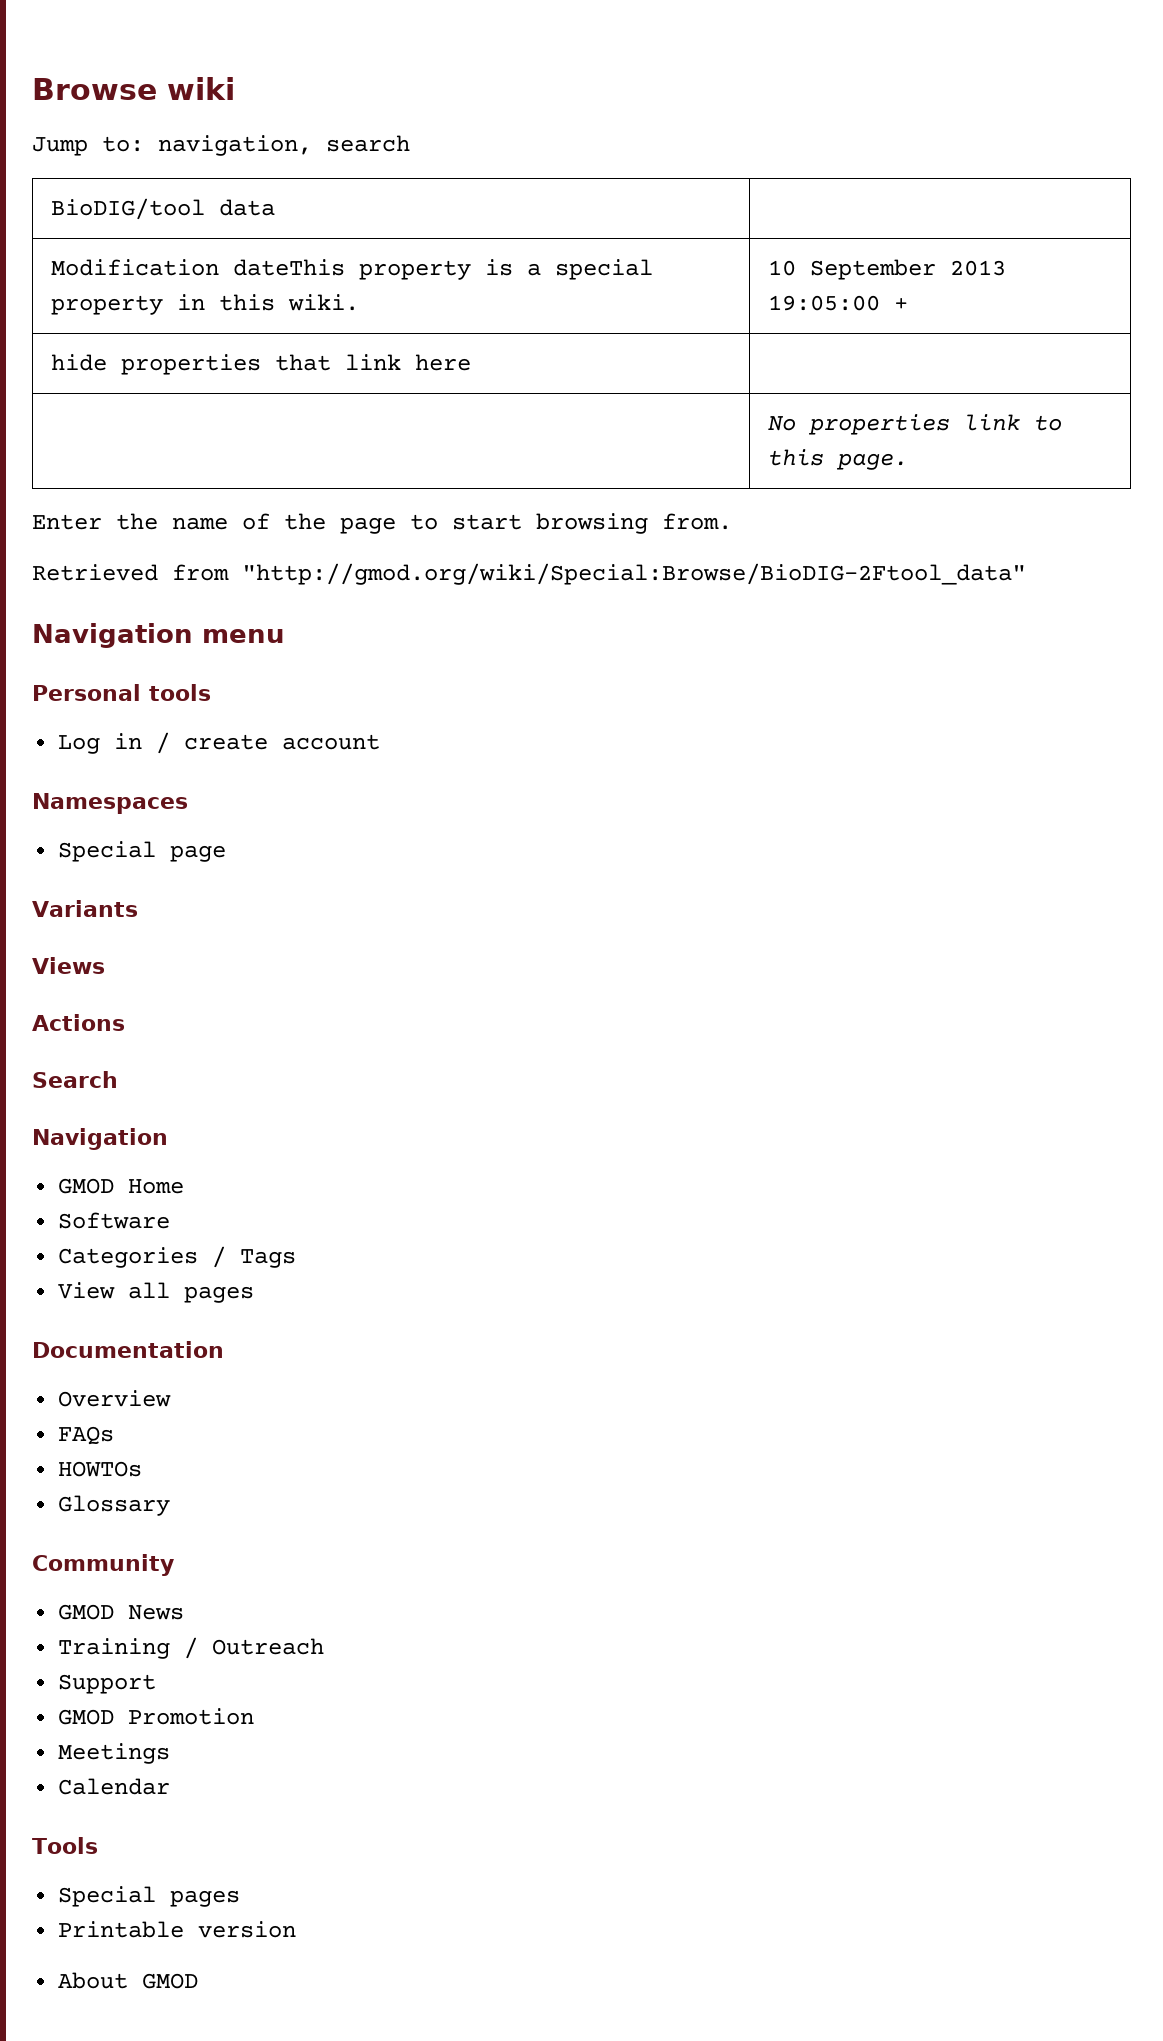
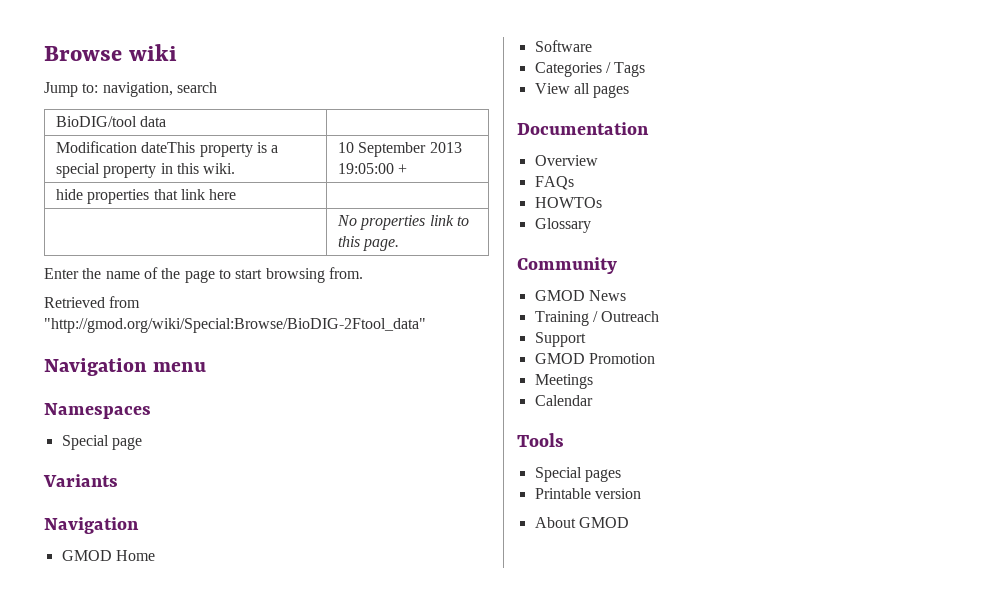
[32,684,211,701] [58,732,381,754] // Personal tools // Log in / create account -> (207, 367) none
[32,957,105,974] [32,1014,125,1031] [32,1071,118,1088] // Views // Actions // Search -> (118, 480) none

